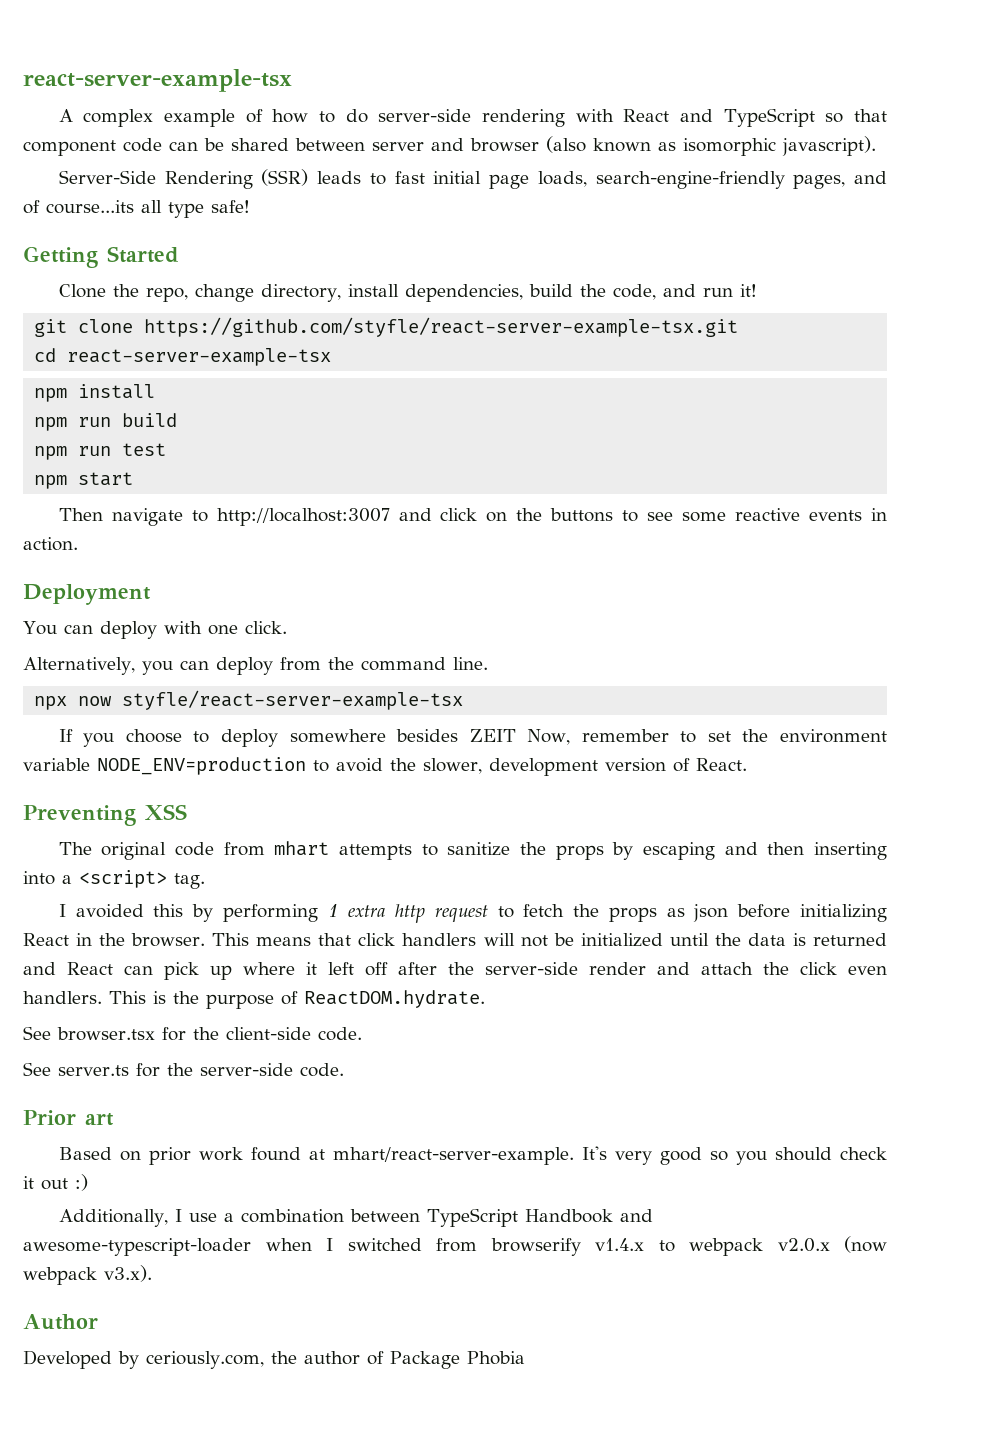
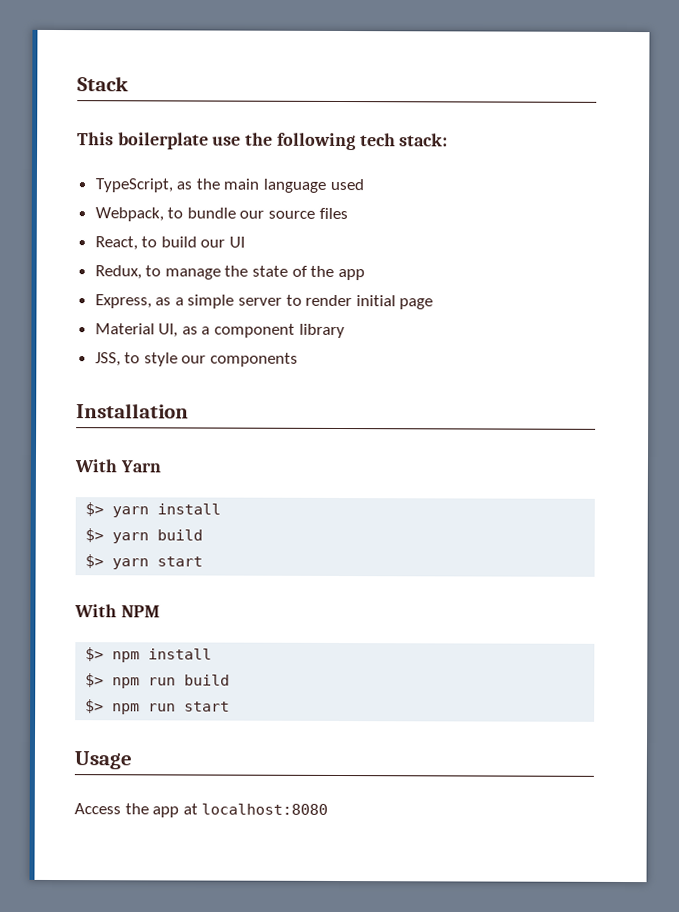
[23,69,292,92] [58,108,888,127] [23,136,876,156] [58,169,888,189] [23,200,250,218] [23,246,179,268] [58,284,757,302] [34,317,739,337] [34,348,332,366] react-server-example-tsx // A complex example of how to do server-side rendering with React and TypeScript so that component code can be shared between server and browser (also known as isomorphic javascript). // Server-Side Rendering (SSR) leads to fast initial page loads, search-engine-friendly pages, and of course...its all type safe! // Getting Started // Clone the repo, change directory, install dependencies, build the code, and run it! // git clone https://github.com/styfle/react-server-example-tsx.git // cd react-server-example-tsx // -> [77,76,129,92] [77,132,449,151] [94,178,364,193] [94,207,348,222] [94,236,246,251] [94,265,365,281] [94,294,434,310] [94,323,345,339] [94,352,299,367] [76,403,189,419] [74,459,161,473] [85,502,222,518] [85,528,204,544] [85,554,204,570] [74,604,160,618] [85,647,105,662] Stack // This boilerplate use the following tech stack: // TypeScript, as the main language used // Webpack, to bundle our source files // React, to build our UI // Redux, to manage the state of the app // Express, as a simple server to render initial page // Material UI, as a component library // JSS, to style our components // Installation // With Yarn // $> yarn install // $> yarn build // $> yarn start // With NPM // $>
(156, 391) none -> [85,673,105,688] $>
[34,443,167,460] [34,472,134,489] [58,508,888,526] [23,537,78,551] [23,584,151,605] [23,621,287,639] [23,657,488,675] [34,690,464,710] [58,729,887,747] [23,757,747,776] [23,804,187,826] [58,841,887,860] [23,870,205,889] [58,904,887,923] [23,933,887,947] [23,962,887,980] [23,990,485,1009] [23,1026,362,1041] [23,1062,344,1077] [23,1110,114,1126] [58,1146,887,1165] [23,1174,88,1191] [58,1208,653,1227] [23,1236,887,1256] [23,1265,152,1285] [23,1314,98,1330] [23,1350,525,1369] npm run test // npm start // Then navigate to http://localhost:3007 and click on the buttons to see some reactive events in action. // Deployment // You can deploy with one click. // Alternatively, you can deploy from the command line. // npx now styfle/react-server-example-tsx // If you choose to deploy somewhere besides ZEIT Now, remember to set the environment variable NODE_ENV=production to avoid the slower, development version of React. // Preventing XSS // The original code from mhart attempts to sanitize the props by escaping and then inserting into a <script> tag. // I avoided this by performing 1 extra http request to fetch the props as json before initializing React in the browser. This means that click handlers will not be initialized until the data is returned and React can pick up where it left off after the server-side render and attach the click even handlers. This is the purpose of ReactDOM.hydrate. // See browser.tsx for the client-side code. // See server.ts for the server-side code. // Prior art // Based on prior work found at mhart/react-server-example. It's very good so you should check it out :) // Additionally, I use a combination between TypeScript Handbook and awesome-typescript-loader when I switched from browserify v1.4.x to webpack v2.0.x (now webpack v3.x). // Author // Developed by ceriously.com, the author of Package Phobia -> [85,699,231,715] [74,751,132,770] [74,803,329,818] $> npm run start // Usage // Access the app at localhost:8080

